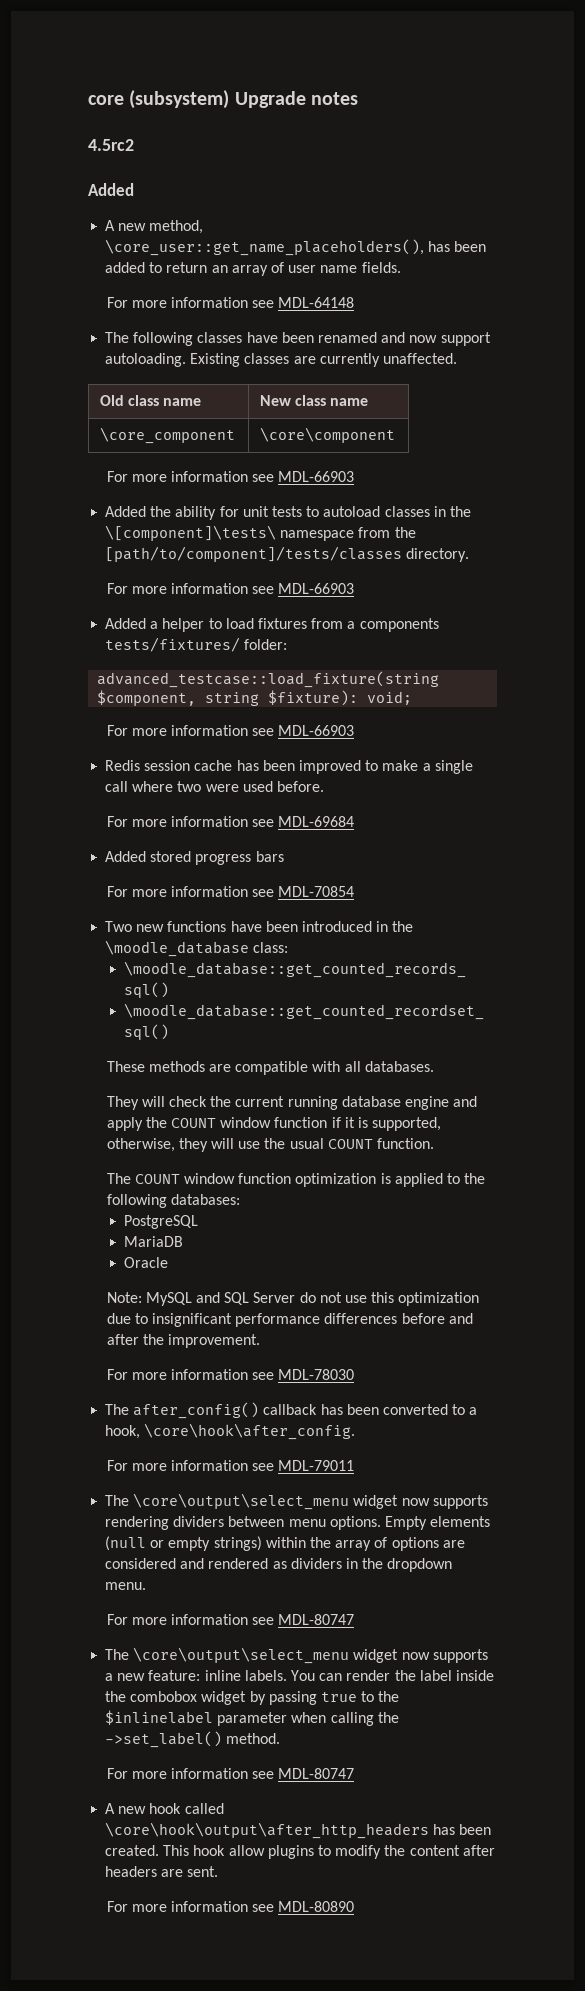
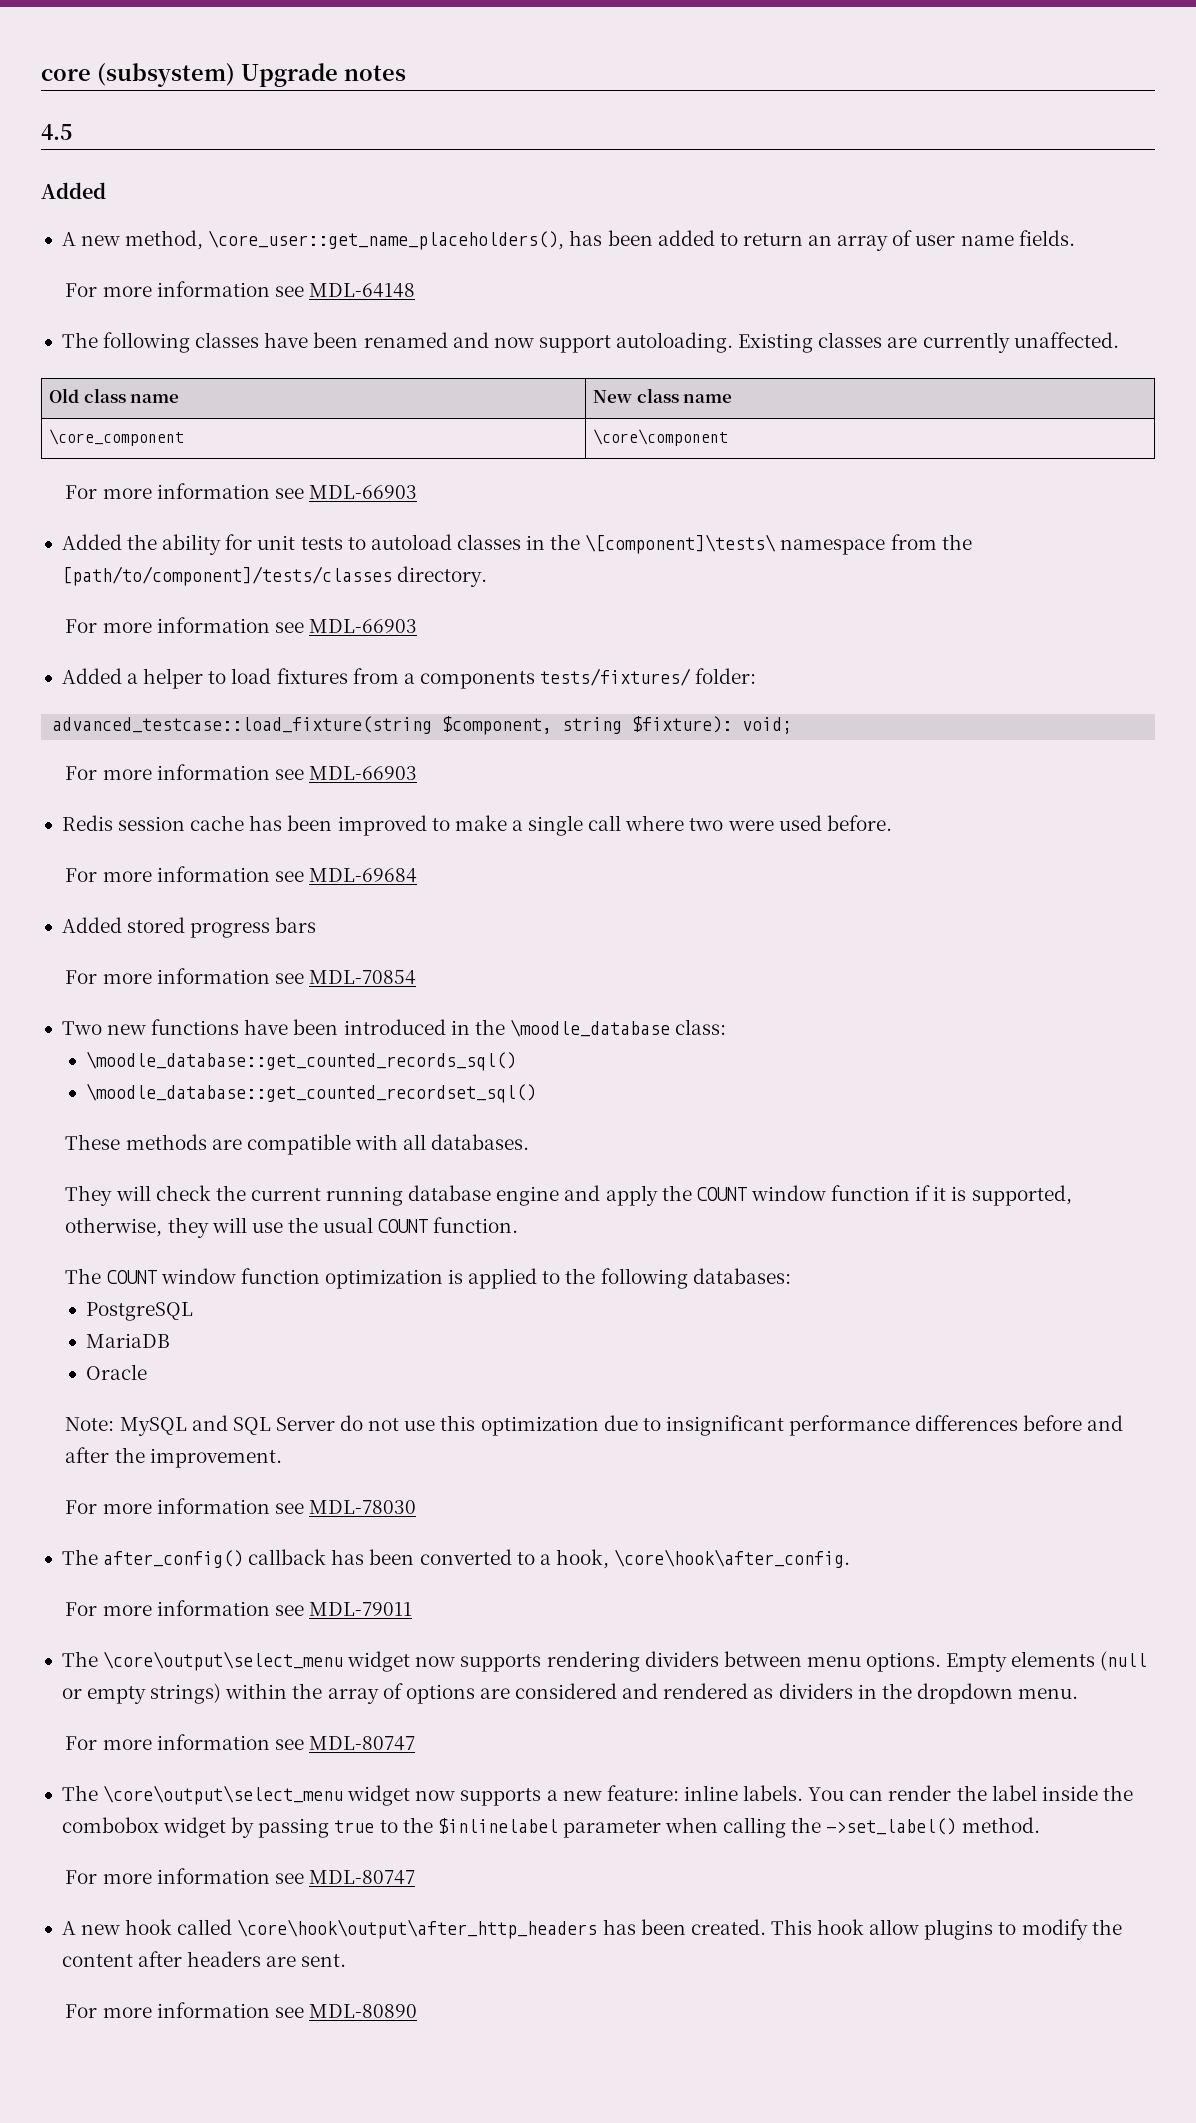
[88,139,134,151] 4.5rc2 -> [41,124,72,140] 4.5

